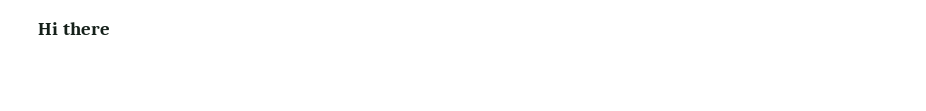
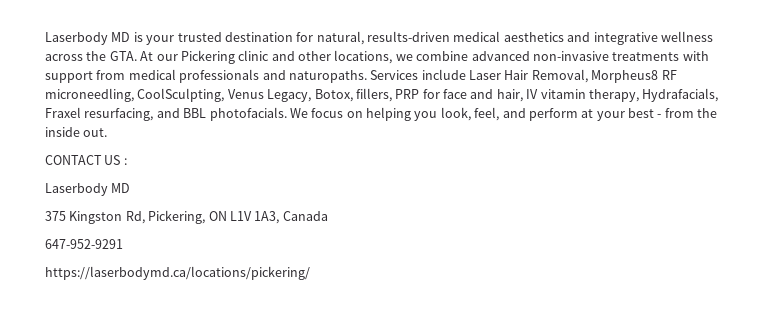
[38,22,111,35] Hi there -> [45,31,713,45] [45,50,709,64] [45,69,677,83] [45,88,719,102] [45,107,718,121] [45,127,108,137] [45,155,127,165] [45,183,131,196] [45,210,328,224] [45,239,123,249] [45,266,310,280] Laserbody MD is your trusted destination for natural, results-driven medical aesthetics and integrative wellness across the GTA. At our Pickering clinic and other locations, we combine advanced non-invasive treatments with support from medical professionals and naturopaths. Services include Laser Hair Removal, Morpheus8 RF microneedling, CoolSculpting, Venus Legacy, Botox, fillers, PRP for face and hair, IV vitamin therapy, Hydrafacials, Fraxel resurfacing, and BBL photofacials. We focus on helping you look, feel, and perform at your best - from the inside out. // CONTACT US : // Laserbody MD // 375 Kingston Rd, Pickering, ON L1V 1A3, Canada // 647-952-9291 // https://laserbodymd.ca/locations/pickering/

